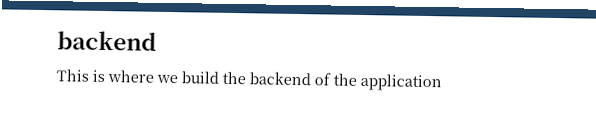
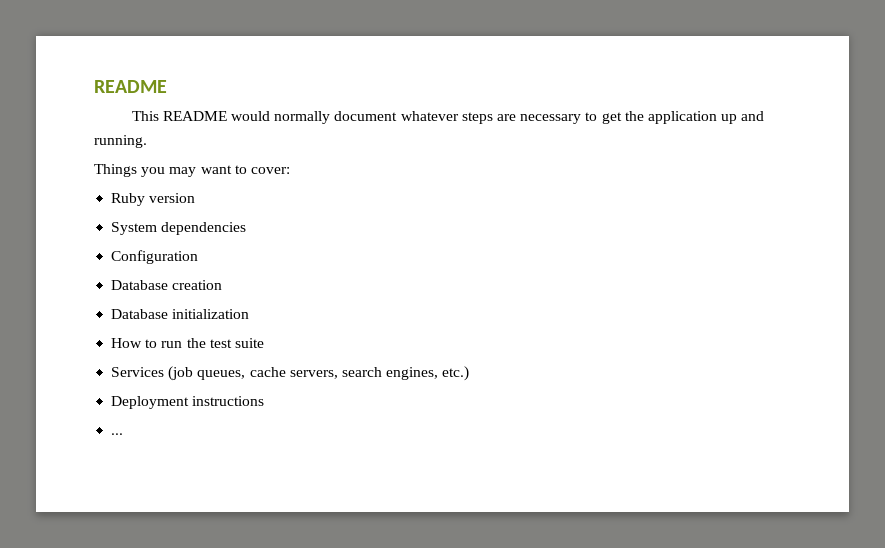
[57,30,157,51] backend -> [94,80,167,93] README
[92,69,442,92] is where we build the backend of the application -> [162,111,765,124] [94,135,147,148] [94,164,290,177] [111,193,196,206] [111,222,247,235] [111,250,199,264] [111,280,223,290] [111,309,250,319] [111,338,264,348] [111,366,470,381] [111,396,265,409] [111,433,124,435] README would normally document whatever steps are necessary to get the application up and running. // Things you may want to cover: // Ruby version // System dependencies // Configuration // Database creation // Database initialization // How to run the test suite // Services (job queues, cache servers, search engines, etc.) // Deployment instructions // ...

